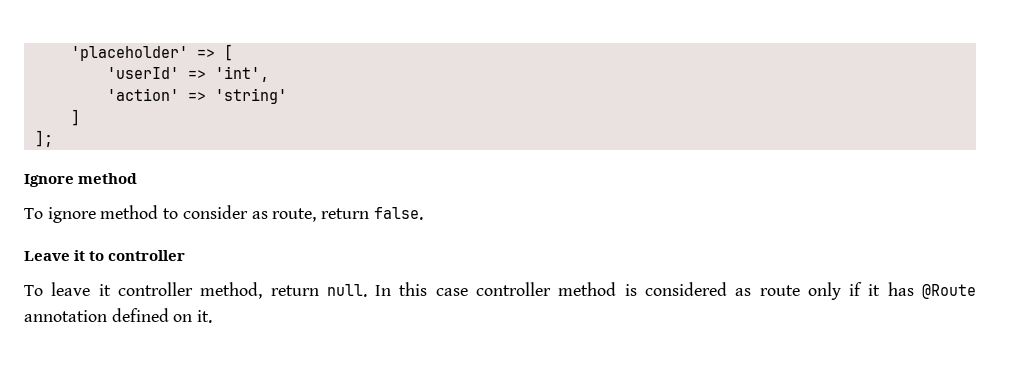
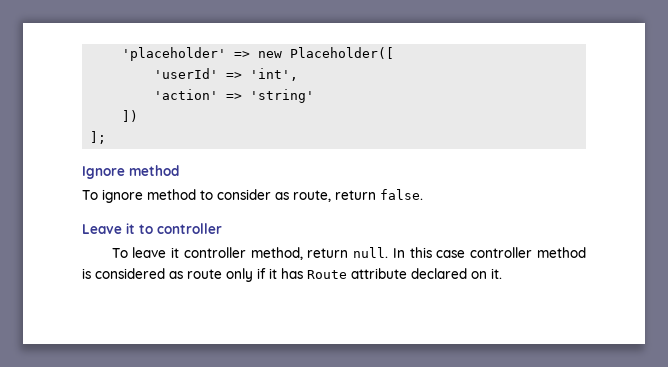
[223,44,233,61] [ -> [258,47,395,59] new Placeholder([
[70,109,80,126] ] -> [122,110,139,122] ])
[921,284,976,299] [24,308,169,322] @Route annotation defined -> [307,268,467,279] Route attribute declared

